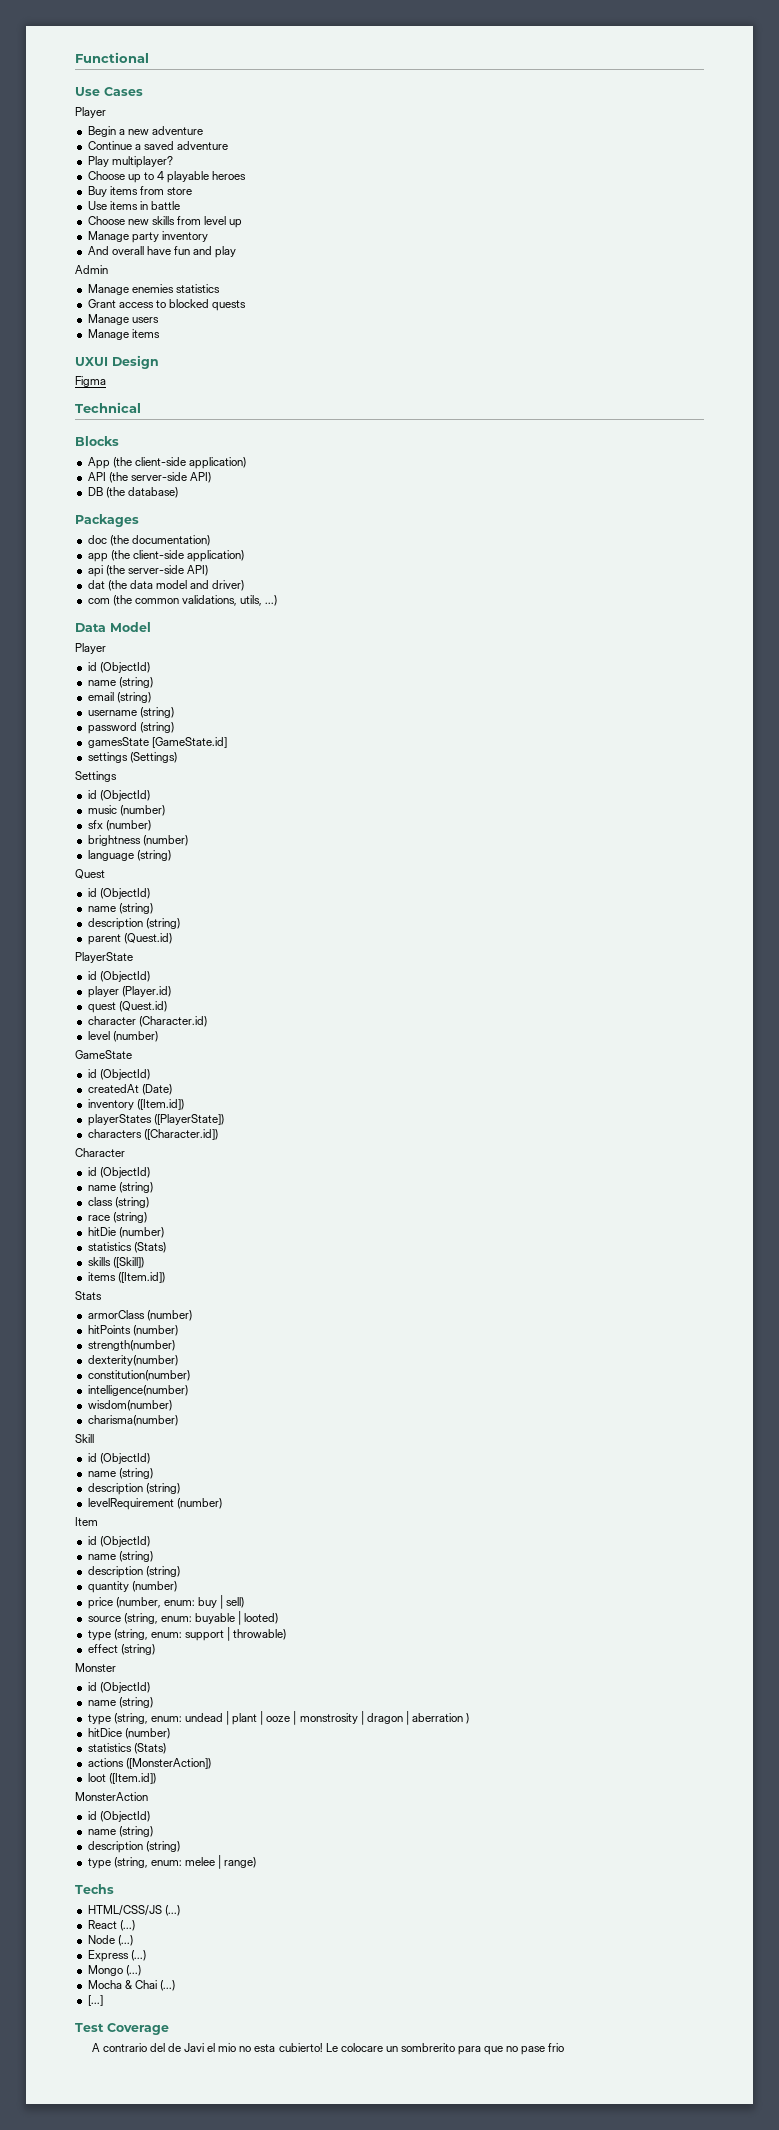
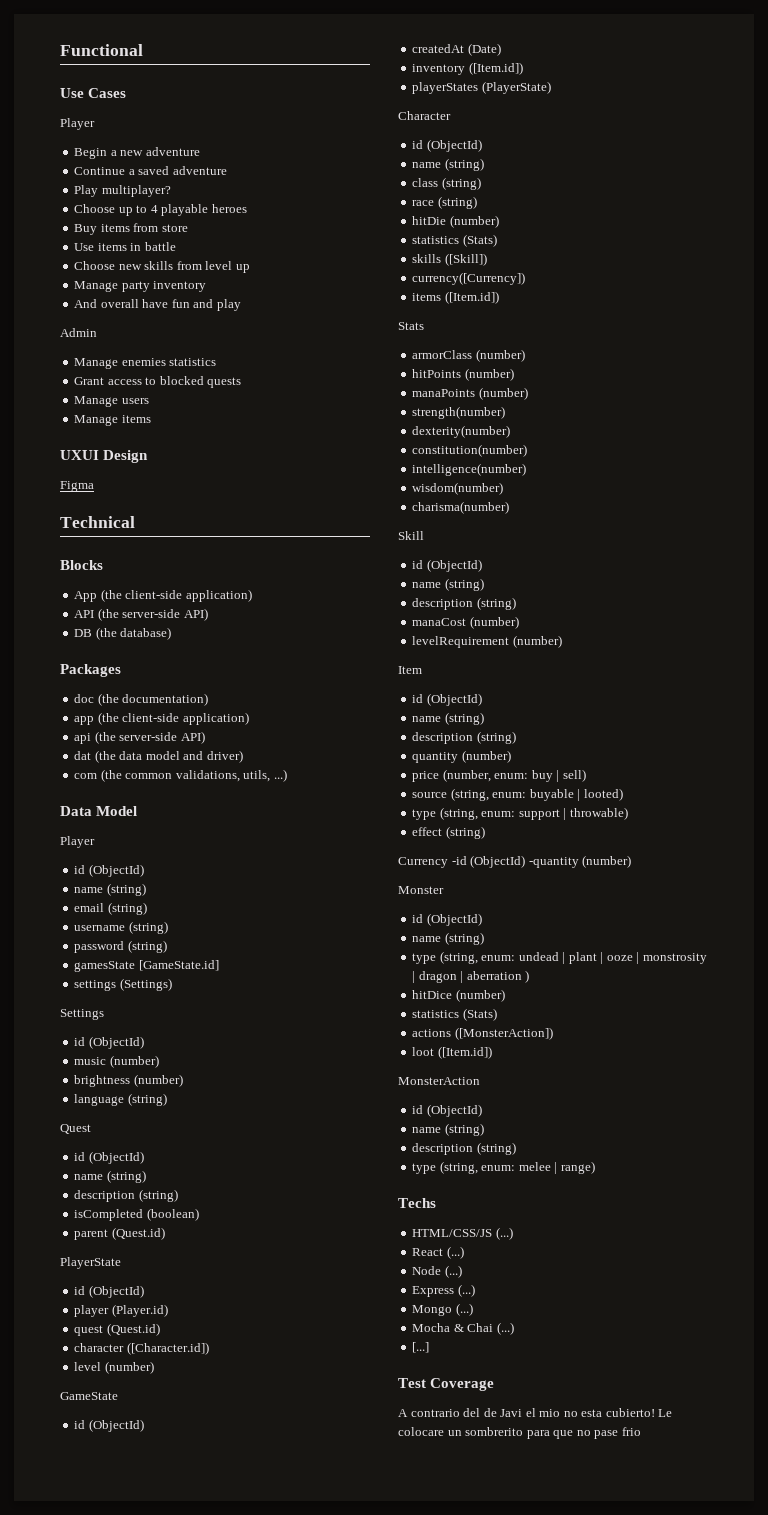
[87,820,151,831] // sfx (number) -> (159, 1061) none
(180, 923) none -> [74,1208,199,1221] // isCompleted (boolean)
[138,1016,207,1027] (Character.id) -> [126,1342,209,1355] ([Character.id])
[153,1114,224,1125] [87,1129,218,1140] ([PlayerState]) // characters ([Character.id]) -> [481,81,551,94] (PlayerState)
(144, 1262) none -> [412,272,526,285] // currency([Currency])
(178, 1330) none -> [412,387,528,400] // manaPoints (number)
(180, 1488) none -> [412,616,519,629] // manaCost (number)
(155, 1649) none -> [398,855,632,868] // Currency -id (ObjectId) -quantity (number)

